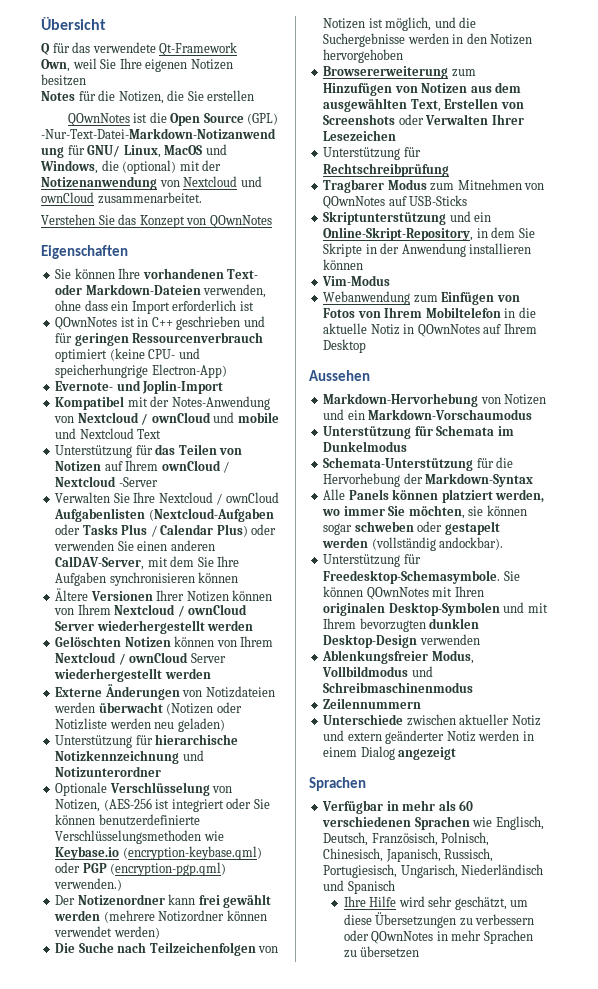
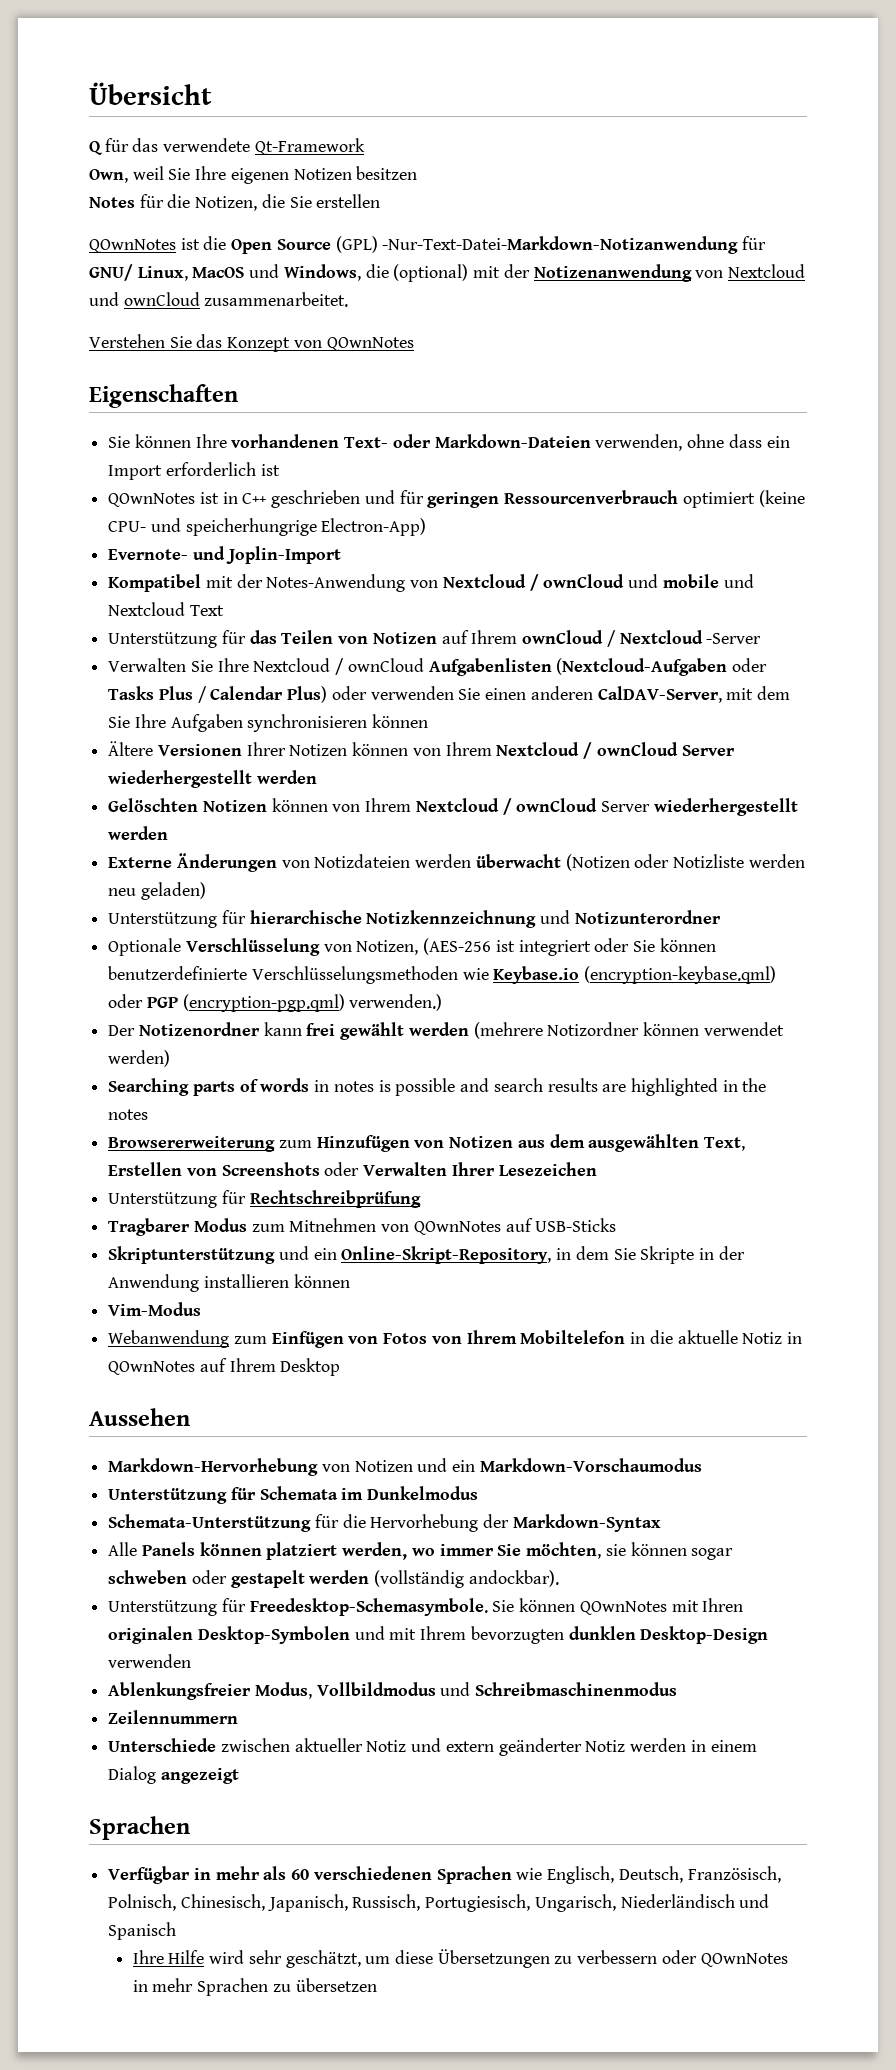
[55,942,279,956] [323,17,477,31] [323,33,533,47] [323,49,404,63] Die Suche nach Teilzeichenfolgen von Notizen ist möglich, und die Suchergebnisse werden in den Notizen hervorgehoben -> [108,1078,767,1096] [108,1109,149,1120] Searching parts of words in notes is possible and search results are highlighted in the notes

